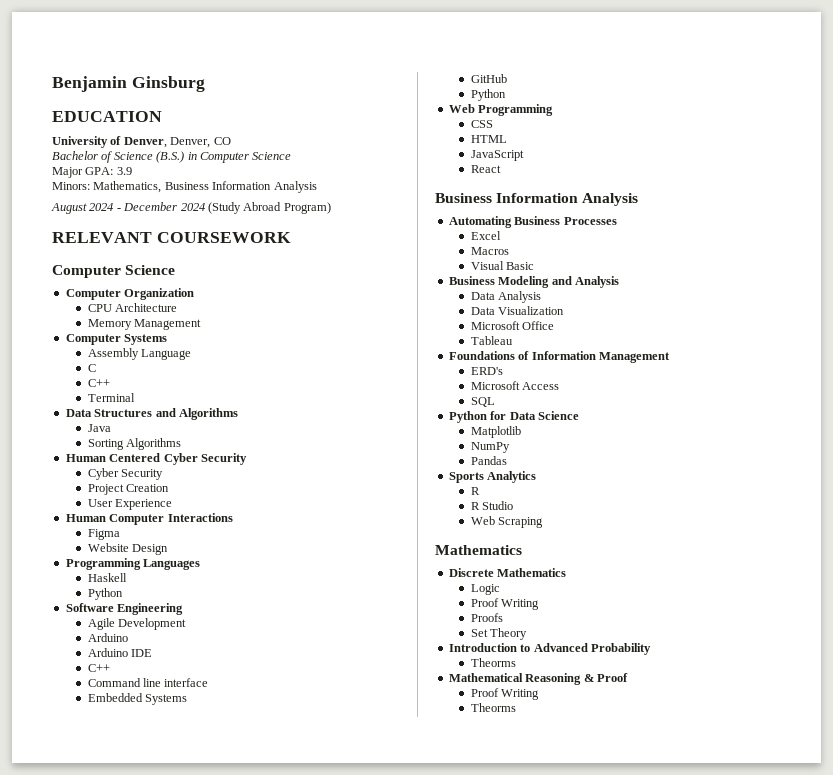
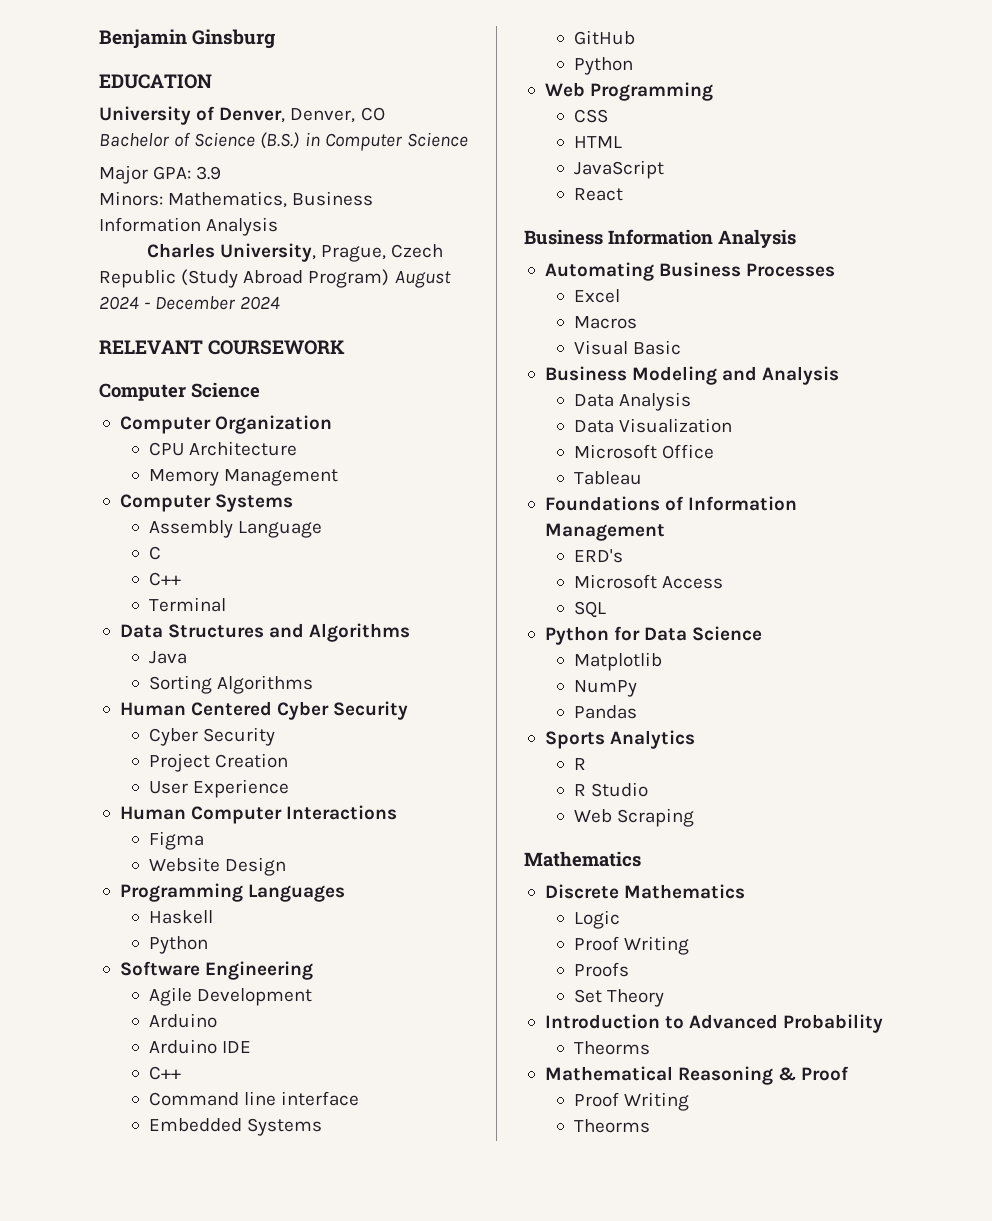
(317, 187) none -> [146,243,443,262] [99,269,390,288] Charles University, Prague, Czech Republic (Study Abroad Program)
[207,202,331,214] (Study Abroad Program) -> (281, 303) none

